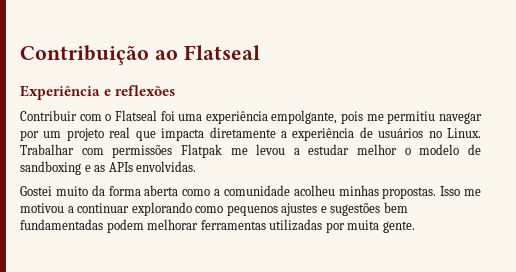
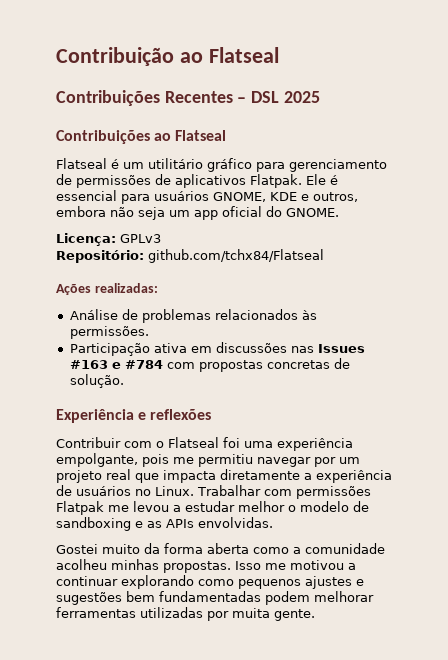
(260, 52) none -> [56,90,320,106] [56,130,227,144] [56,158,387,172] [56,174,338,188] [56,190,358,204] [56,206,339,220] [56,233,161,246] [56,249,324,263] [56,283,158,295] [69,309,317,323] [69,326,149,339] [69,342,365,356] [69,358,350,372] [69,374,124,388] // Contribuições Recentes – DSL 2025 // Contribuições ao Flatseal // Flatseal é um utilitário gráfico para gerenciamento de permissões de aplicativos Flatpak. Ele é essencial para usuários GNOME, KDE e outros, embora não seja um app oficial do GNOME. // Licença: GPLv3 // Repositório: github.com/tchx84/Flatseal // Ações realizadas: // Análise de problemas relacionados às permissões. // Participação ativa em discussões nas Issues #163 e #784 com propostas concretas de solução.

